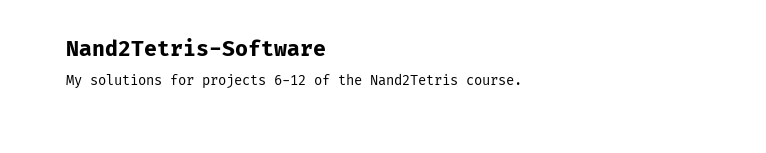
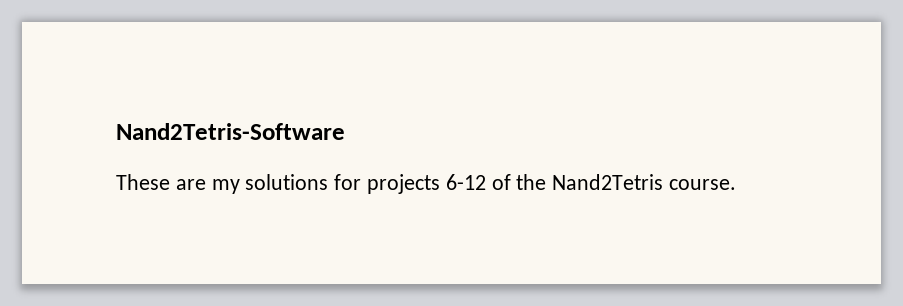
[66,75,82,89] My -> [116,174,240,194] These are my

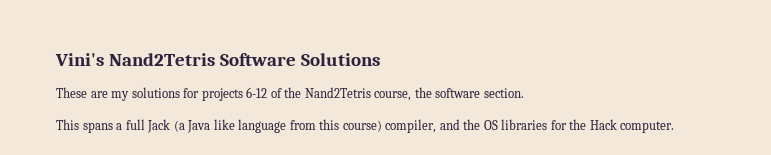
[116,123,345,140] Nand2Tetris-Software -> [55,53,380,66] Vini's Nand2Tetris Software Solutions
[669,179,737,190] course. -> [374,87,524,101] [56,119,675,133] course, the software section. // This spans a full Jack (a Java like language from this course) compiler, and the OS libraries for the Hack computer.

